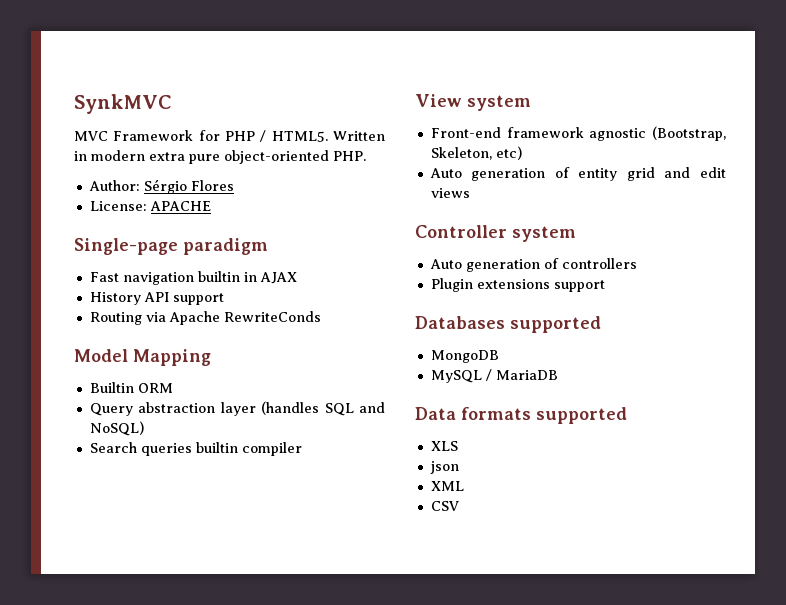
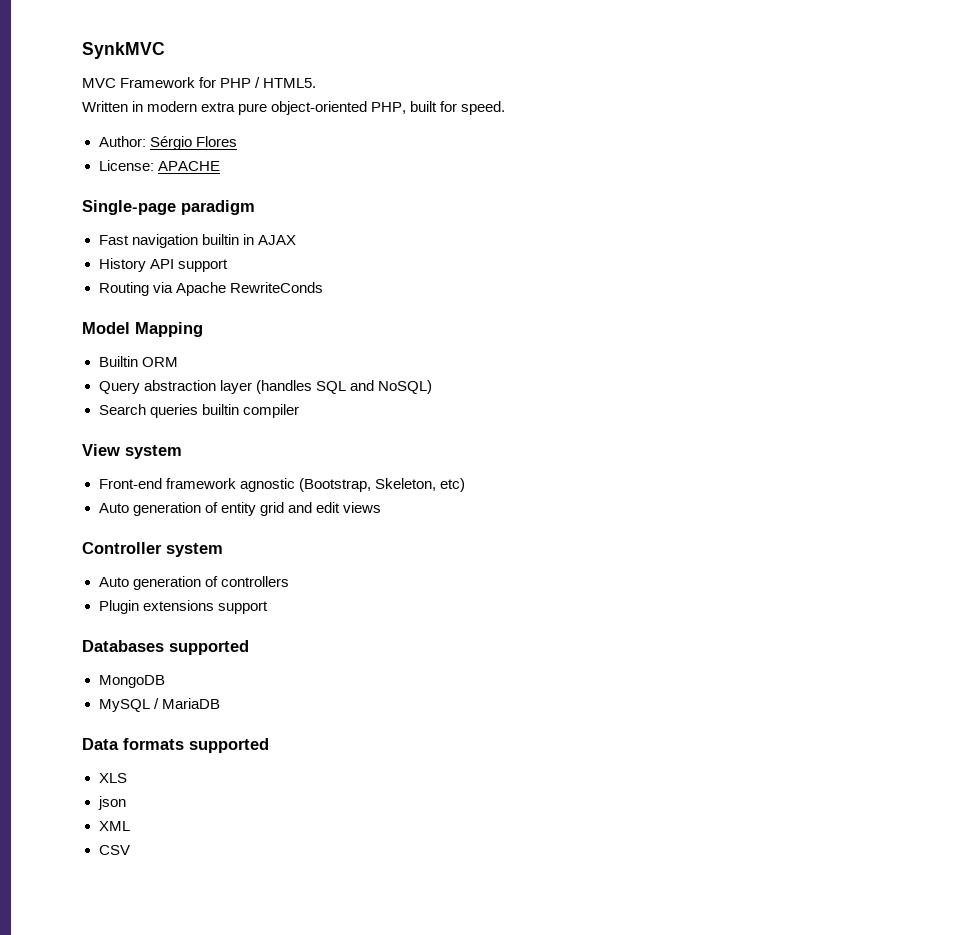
(328, 136) none -> (317, 83) //
[333,151,366,161] PHP. -> [371,101,506,115] PHP, built for speed.

